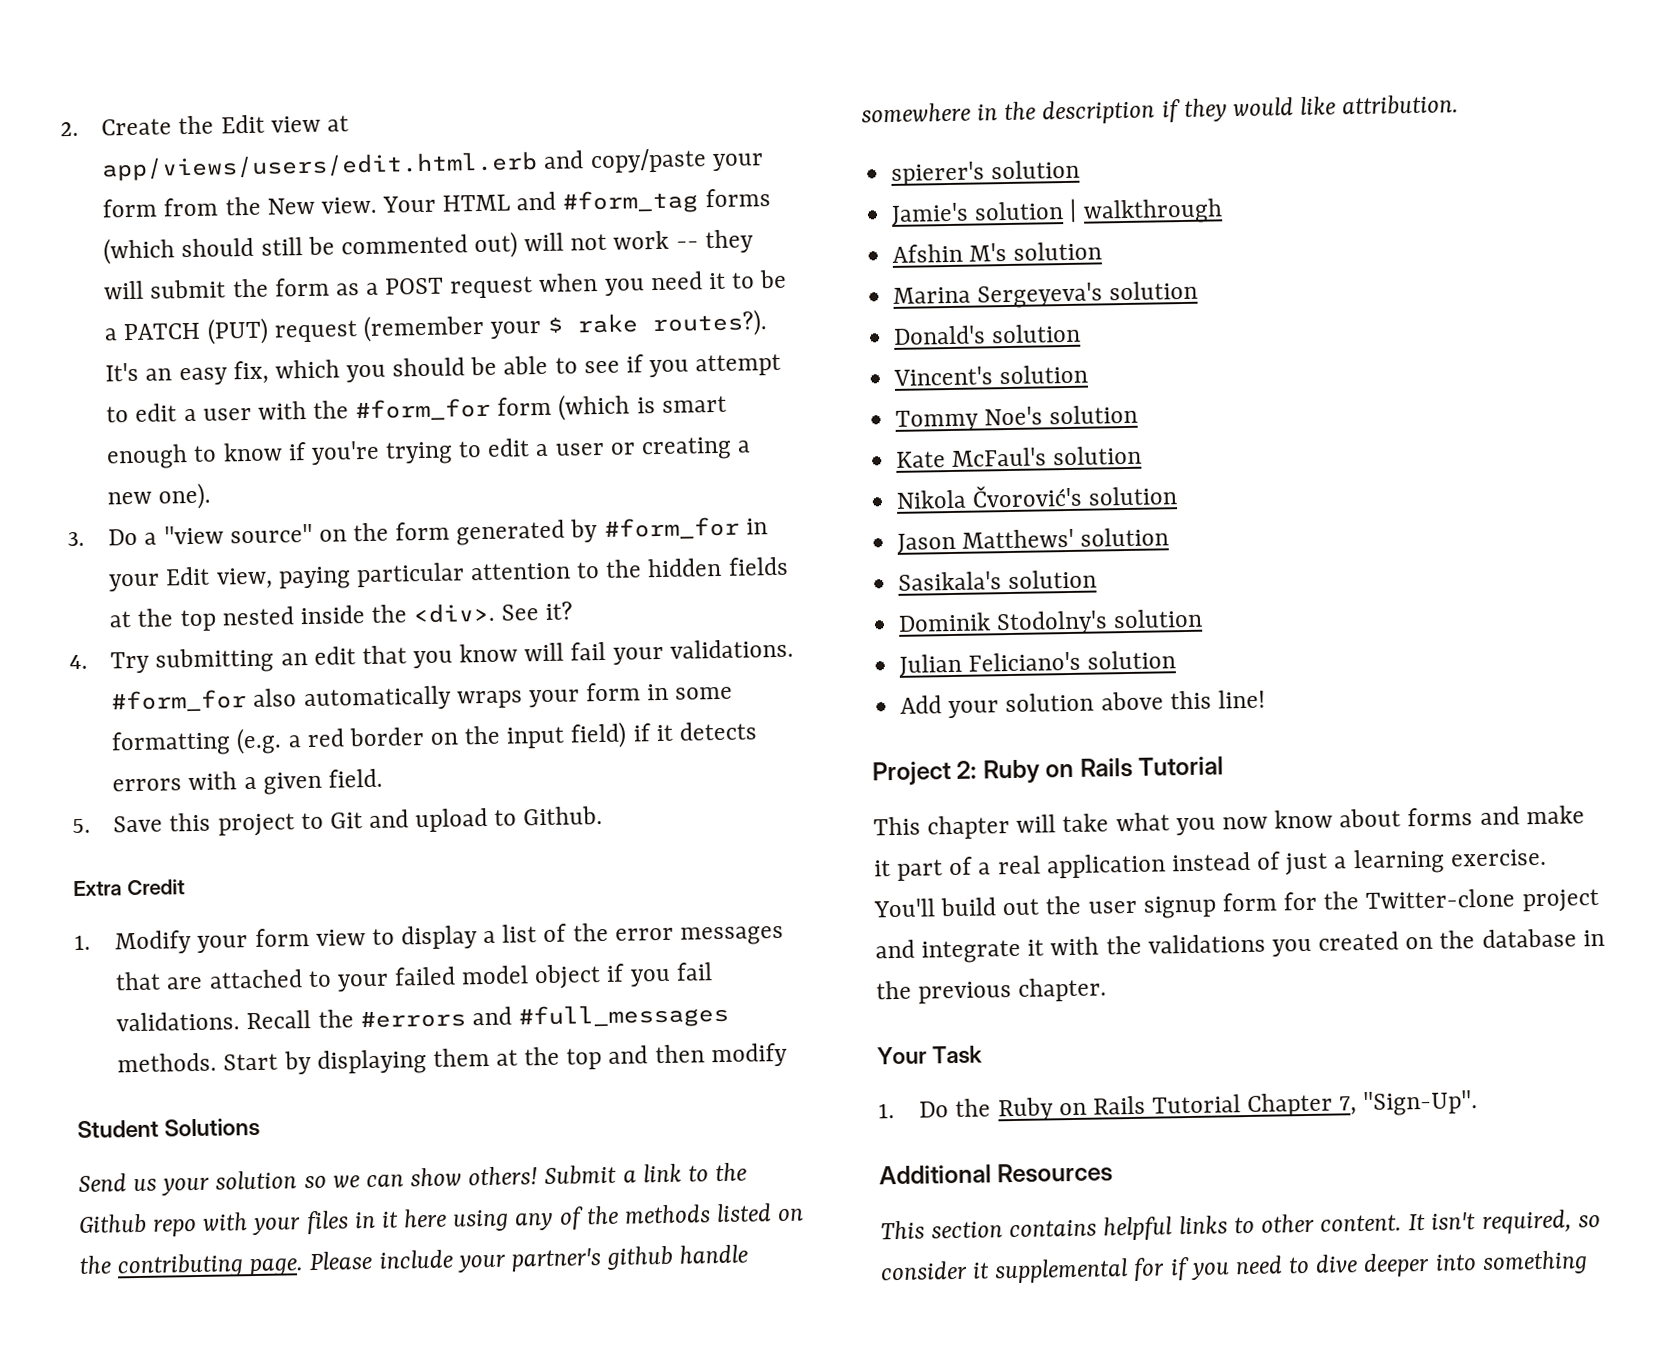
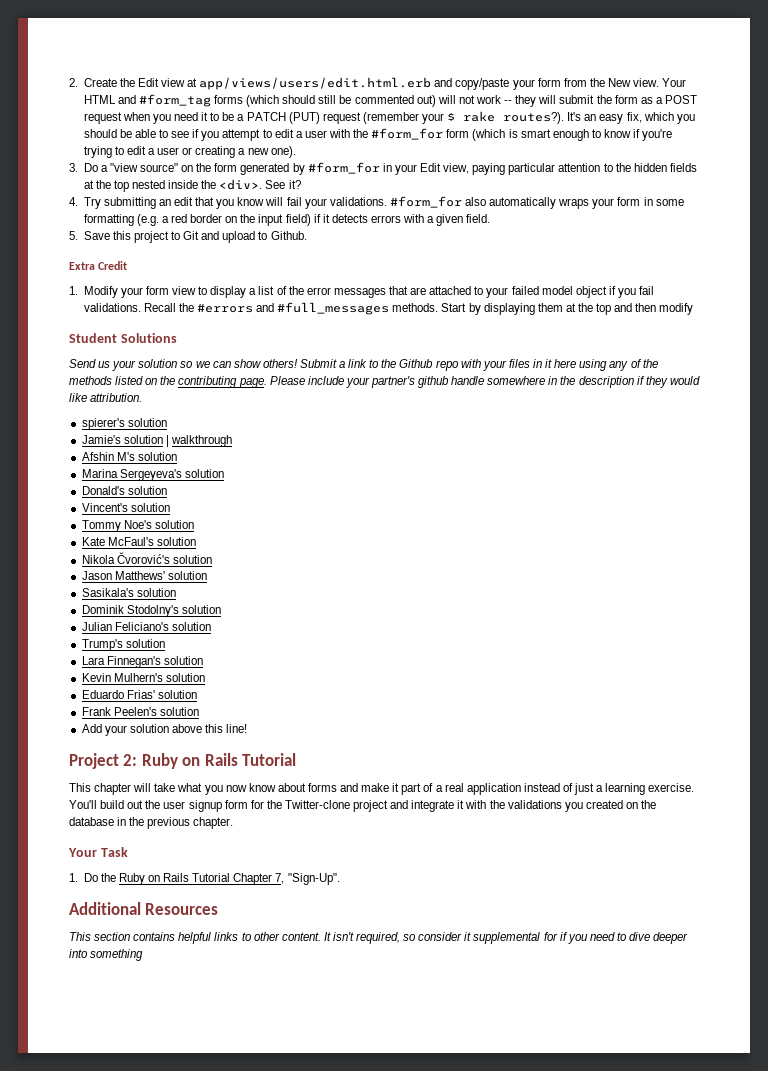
(1177, 660) none -> [81,639,165,651] [81,656,203,668] [81,673,205,682] [81,690,197,699] [81,707,199,716] // Trump's solution // Lara Finnegan's solution // Kevin Mulhern's solution // Eduardo Frias' solution // Frank Peelen's solution

